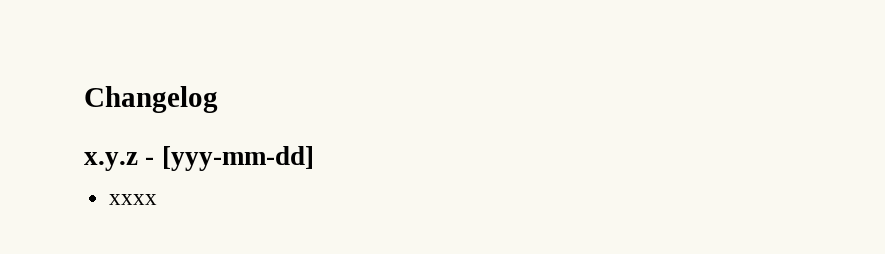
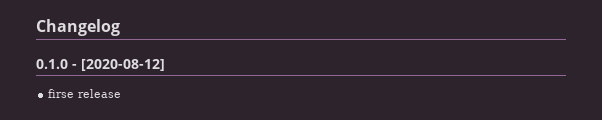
[84,146,314,171] [109,194,158,205] x.y.z - [yyy-mm-dd] // xxxx -> [36,59,165,71] [48,89,122,98] 0.1.0 - [2020-08-12] // firse release

